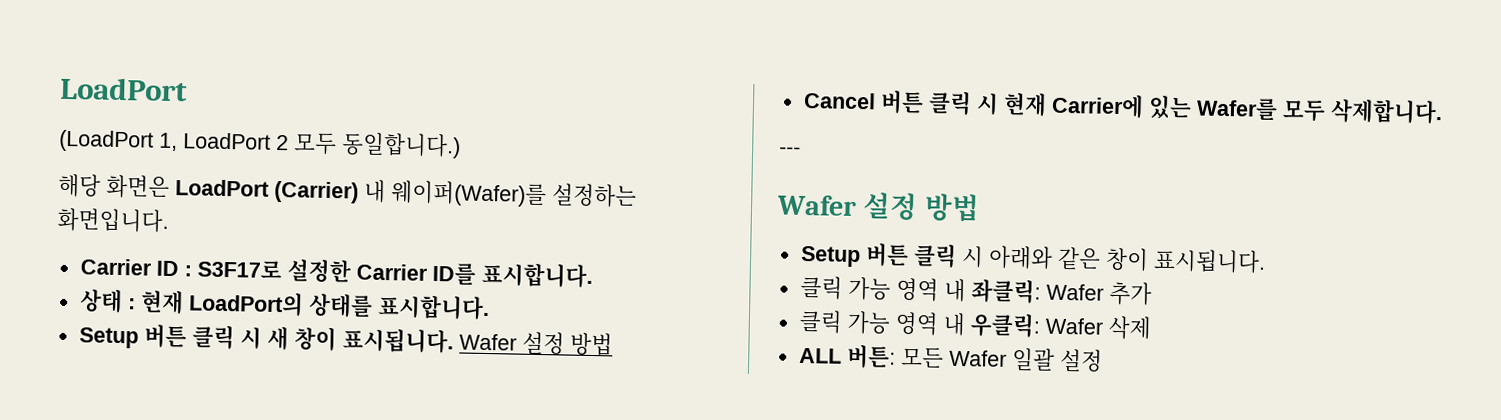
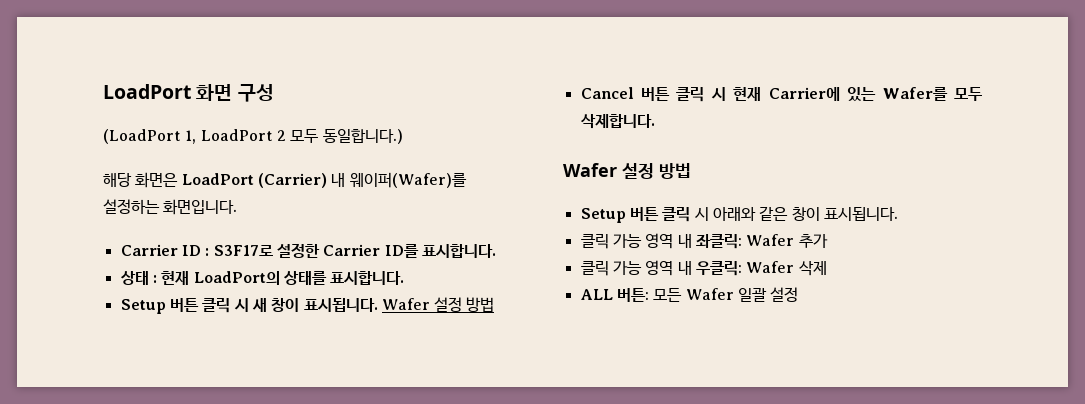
[59,76,188,102] LoadPort -> [103,84,274,102] LoadPort 화면 구성
[779,146,801,155] // --- -> (655, 121) none

